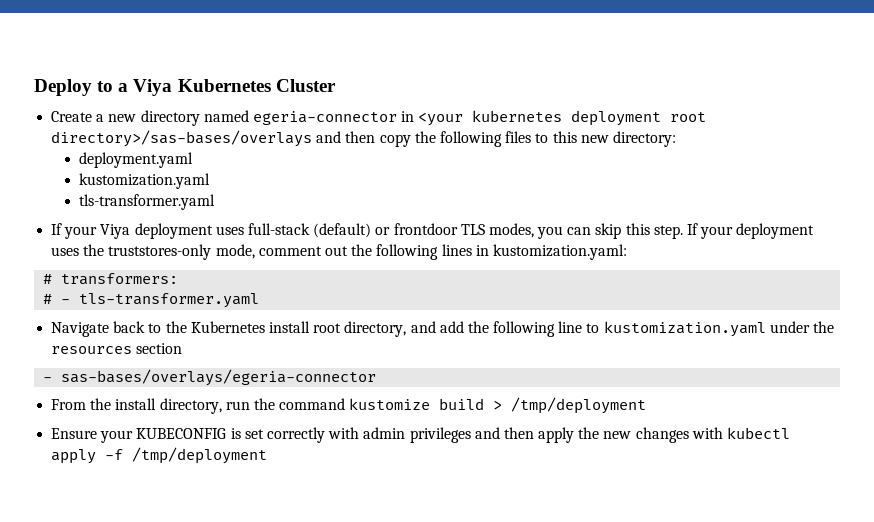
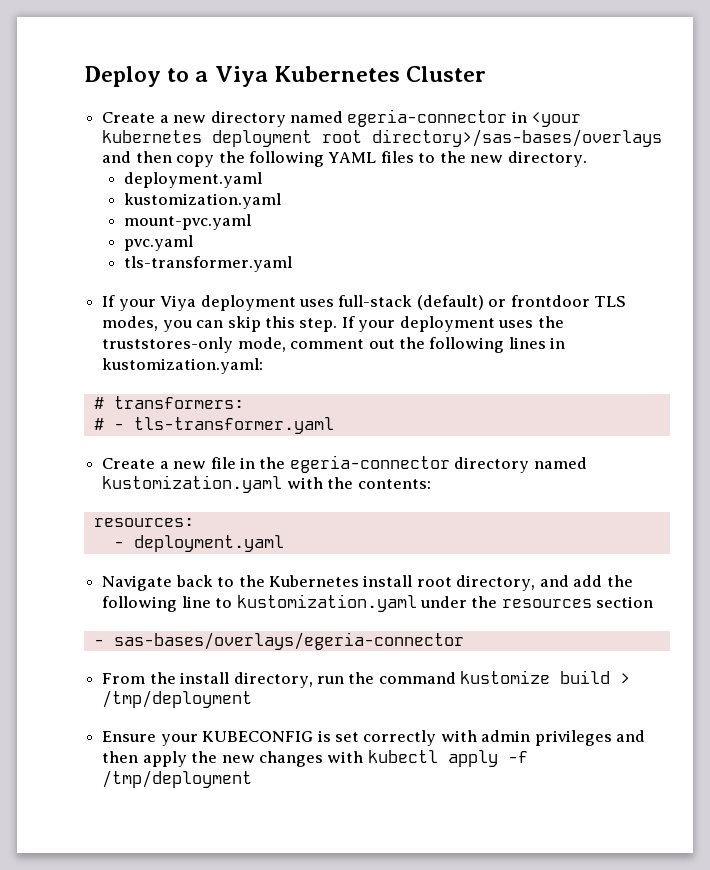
(502, 139) none -> [328,152,377,163] YAML
[552,131,676,147] this new directory: -> [439,151,587,167] the new directory.
(211, 181) none -> [123,214,251,230] [123,235,193,251] // mount-pvc.yaml // pvc.yaml
(260, 300) none -> [102,455,587,473] [102,475,431,493] [93,518,194,527] [113,535,284,552] // Create a new file in the egeria-connector directory named kustomization.yaml with the contents: // resources: // - deployment.yaml

